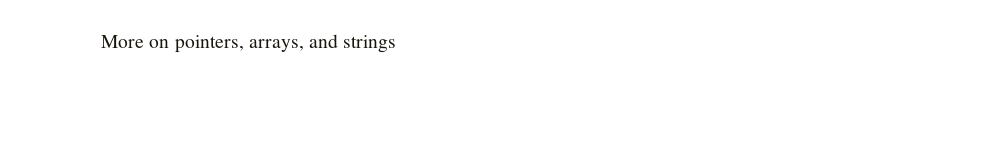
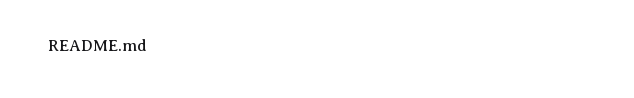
[101,34,397,53] More on pointers, arrays, and strings -> [48,39,147,51] README.md

